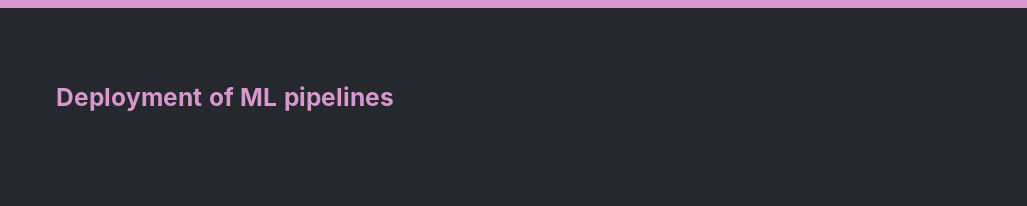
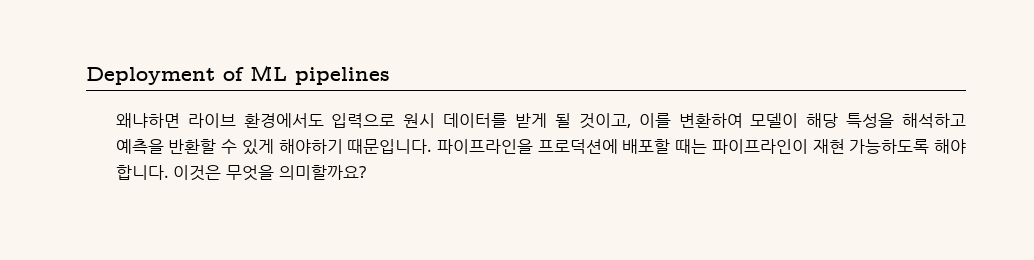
(394, 98) none -> [115,113,966,129] [115,139,966,155] [115,165,366,181] // 왜냐하면 라이브 환경에서도 입력으로 원시 데이터를 받게 될 것이고, 이를 변환하여 모델이 해당 특성을 해석하고 예측을 반환할 수 있게 해야하기 때문입니다. 파이프라인을 프로덕션에 배포할 때는 파이프라인이 재현 가능하도록 해야 합니다. 이것은 무엇을 의미할까요?

